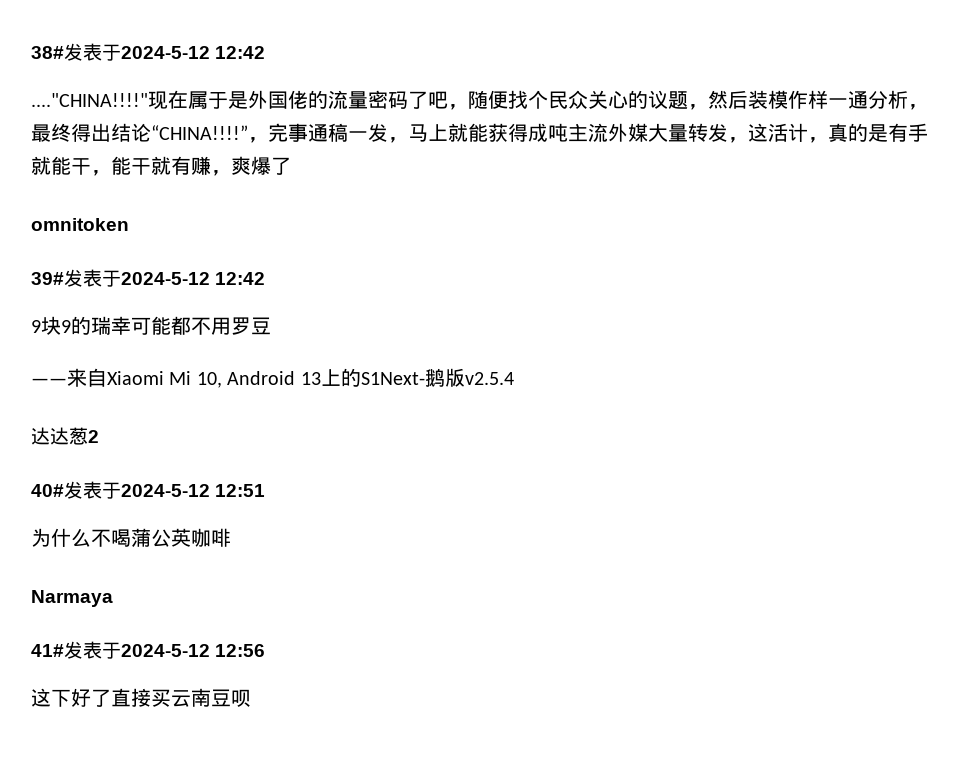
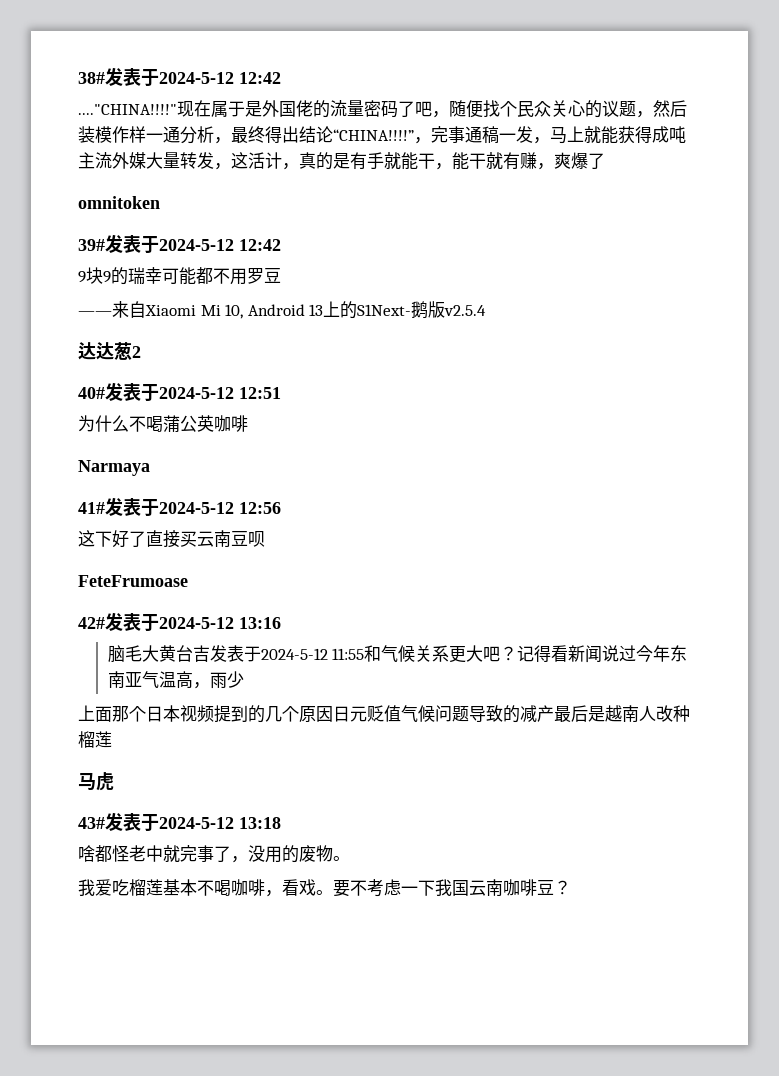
(251, 698) none -> [78,575,188,587] [78,612,281,631] [107,645,688,663] [107,671,244,689] [78,705,690,723] [78,731,112,748] [78,772,114,791] [78,812,281,831] [78,845,350,863] [78,879,571,897] // FeteFrumoase // 42#发表于2024-5-12 13:16 // 脑毛大黄台吉发表于2024-5-12 11:55和气候关系更大吧？记得看新闻说过今年东南亚气温高，雨少 // 上面那个日本视频提到的几个原因日元贬值气候问题导致的减产最后是越南人改种榴莲 // 马虎 // 43#发表于2024-5-12 13:18 // 啥都怪老中就完事了，没用的废物。 // 我爱吃榴莲基本不喝咖啡，看戏。要不考虑一下我国云南咖啡豆？

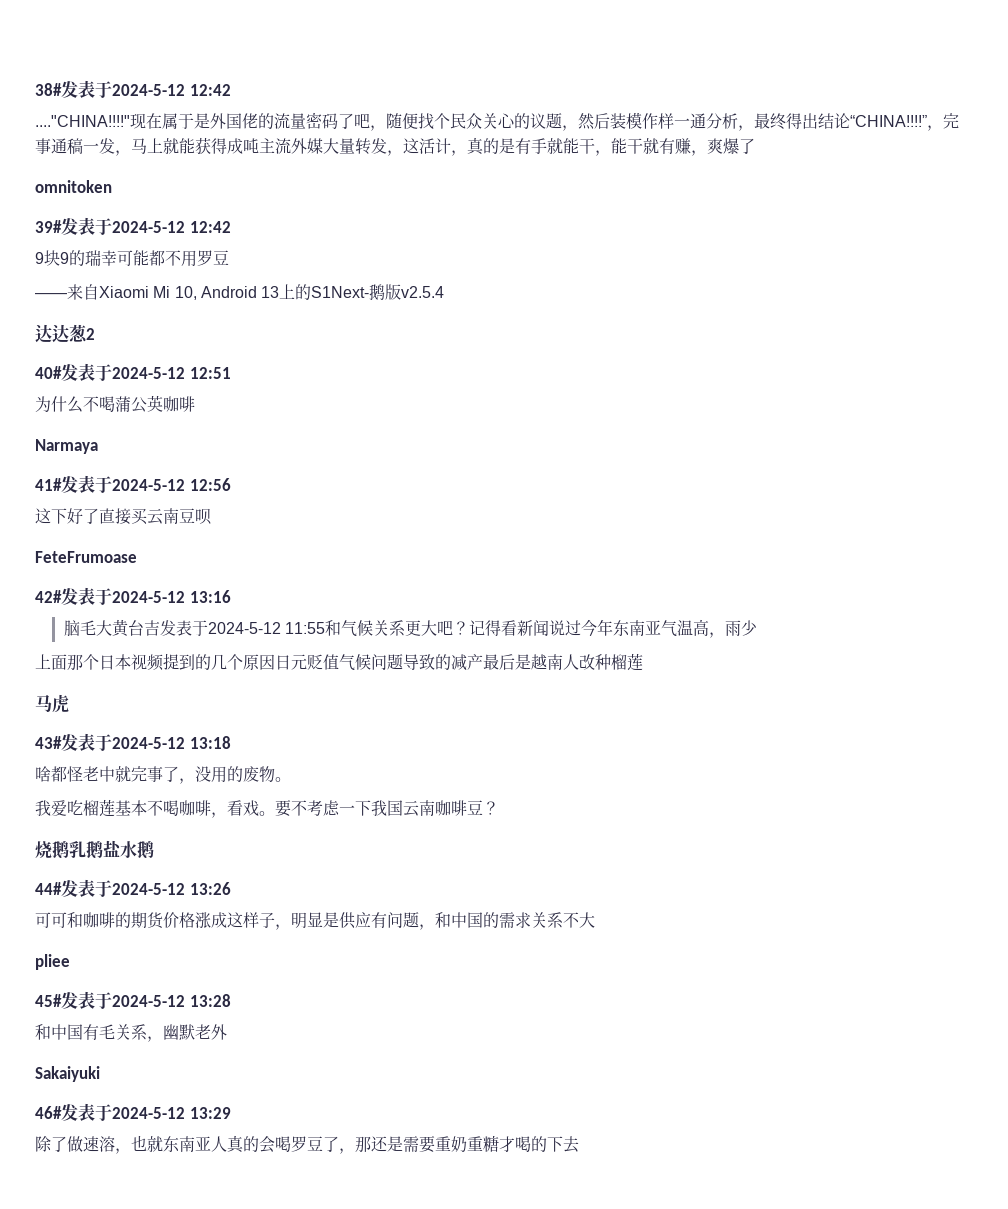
(571, 887) none -> [34,840,154,859] [35,879,231,897] [35,912,595,930] [35,954,70,970] [35,991,231,1009] [35,1024,227,1042] [35,1066,100,1082] [35,1103,231,1121] [35,1135,579,1154] // 烧鹅乳鹅盐水鹅 // 44#发表于2024-5-12 13:26 // 可可和咖啡的期货价格涨成这样子，明显是供应有问题，和中国的需求关系不大 // pliee // 45#发表于2024-5-12 13:28 // 和中国有毛关系，幽默老外 // Sakaiyuki // 46#发表于2024-5-12 13:29 // 除了做速溶，也就东南亚人真的会喝罗豆了，那还是需要重奶重糖才喝的下去

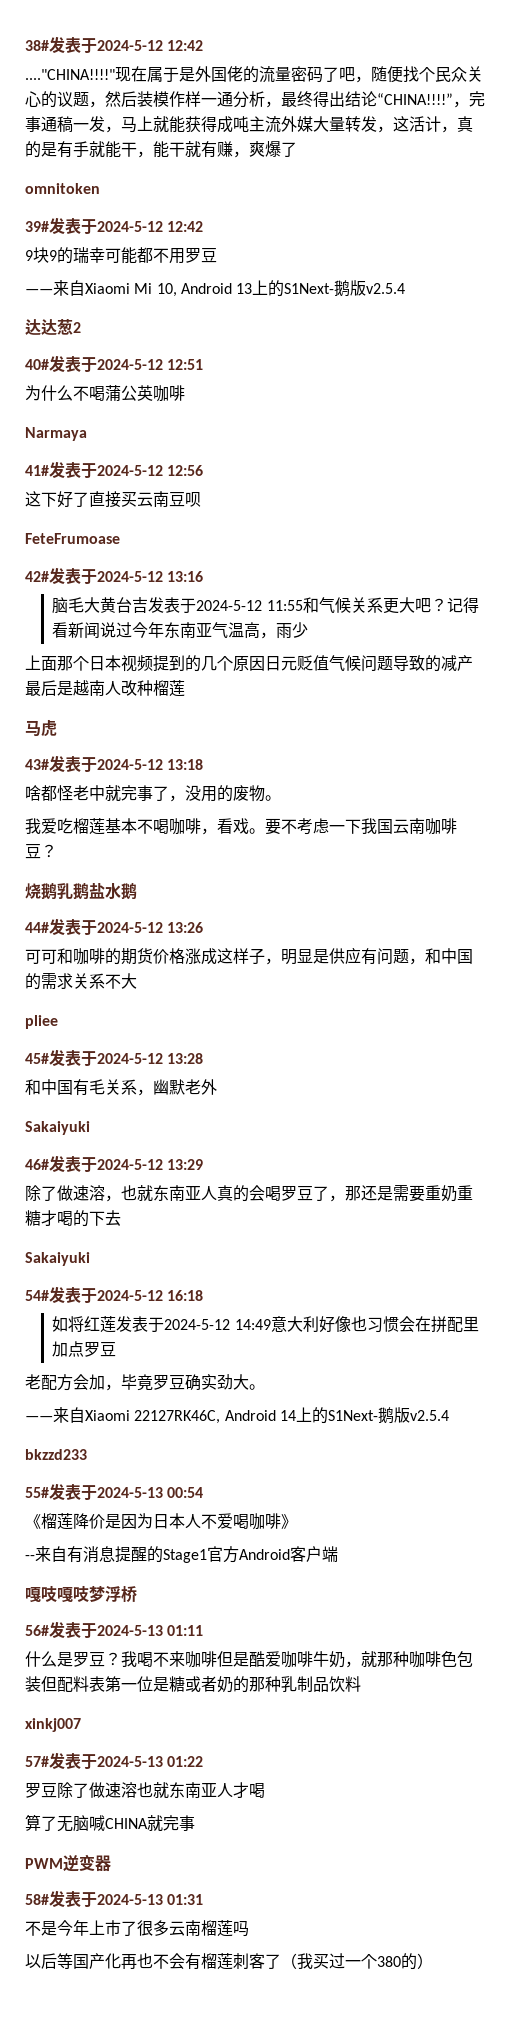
(579, 1144) none -> [25,1252,90,1266] [25,1286,204,1304] [52,1316,479,1333] [52,1341,117,1357] [25,1374,265,1391] [25,1407,449,1424] [25,1449,87,1460] [25,1483,204,1501] [25,1513,297,1530] [25,1546,338,1563] [25,1585,137,1603] [25,1621,204,1639] [25,1651,473,1668] [25,1676,361,1693] [25,1718,81,1732] [25,1752,204,1770] [25,1782,265,1798] [25,1814,195,1832] [25,1854,111,1872] [25,1890,204,1908] [25,1920,249,1937] [25,1953,433,1970] // Sakaiyuki // 54#发表于2024-5-12 16:18 // 如将红莲发表于2024-5-12 14:49意大利好像也习惯会在拼配里加点罗豆 // 老配方会加，毕竟罗豆确实劲大。 // ——来自Xiaomi 22127RK46C, Android 14上的S1Next-鹅版v2.5.4 // bkzzd233 // 55#发表于2024-5-13 00:54 // 《榴莲降价是因为日本人不爱喝咖啡》 // --来自有消息提醒的Stage1官方Android客户端 // 嘎吱嘎吱梦浮桥 // 56#发表于2024-5-13 01:11 // 什么是罗豆？我喝不来咖啡但是酷爱咖啡牛奶，就那种咖啡色包装但配料表第一位是糖或者奶的那种乳制品饮料 // xinkj007 // 57#发表于2024-5-13 01:22 // 罗豆除了做速溶也就东南亚人才喝 // 算了无脑喊CHINA就完事 // PWM逆变器 // 58#发表于2024-5-13 01:31 // 不是今年上市了很多云南榴莲吗 // 以后等国产化再也不会有榴莲刺客了（我买过一个380的）

